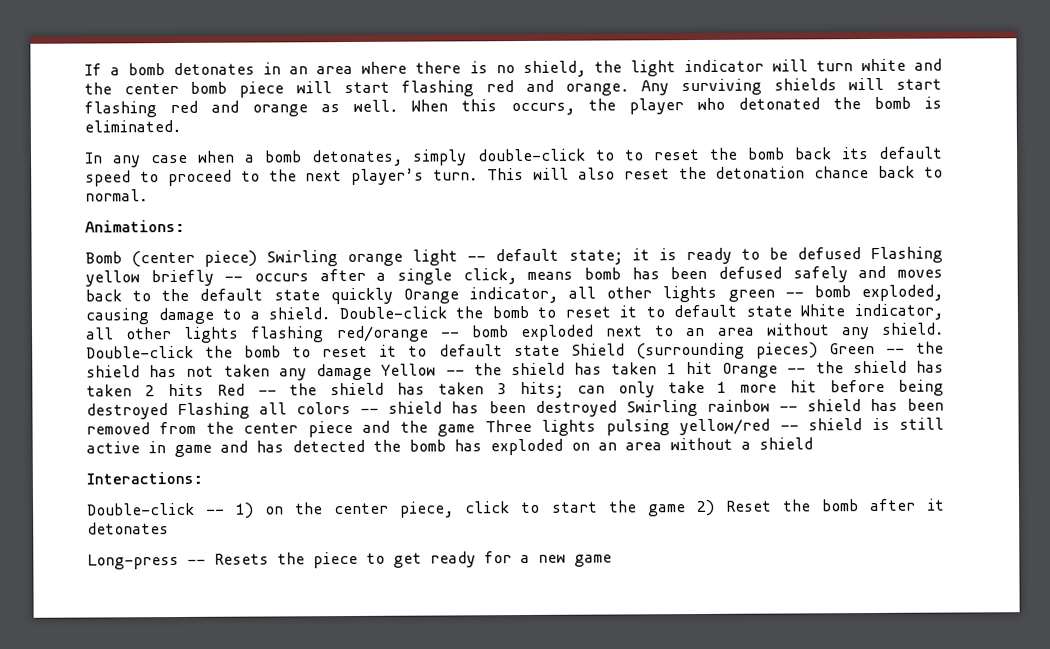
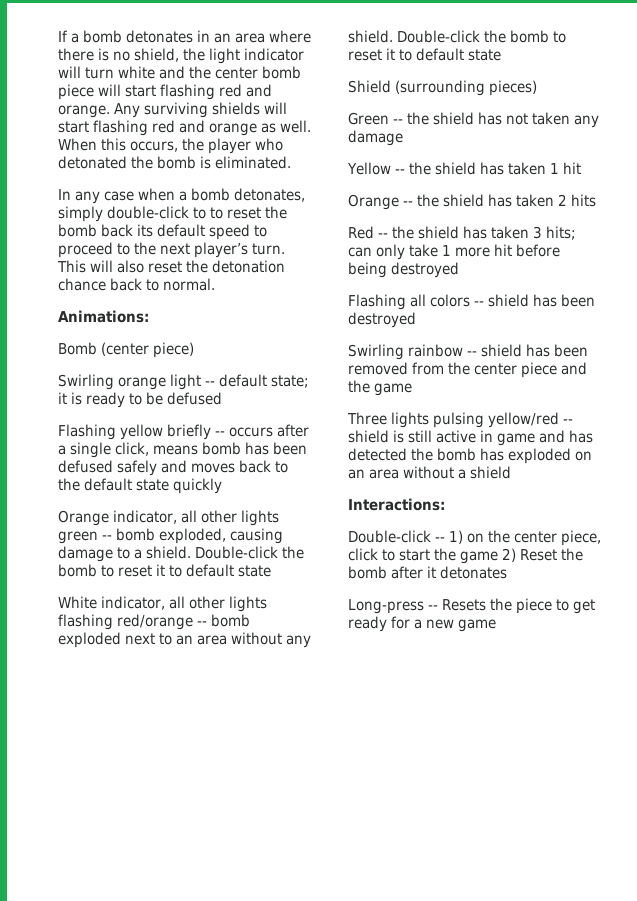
(258, 258) none -> (194, 350) //
(861, 253) none -> (222, 398) //
(393, 296) none -> (222, 486) //
(792, 311) none -> (271, 571) //
(560, 350) none -> (501, 55) //
(818, 350) none -> (537, 88) //
(373, 372) none -> (403, 138) //
(713, 368) none -> (581, 168) //
(204, 390) none -> (596, 200) //
(168, 411) none -> (459, 270) //
(617, 408) none -> (416, 320) //
(476, 430) none -> (412, 389) //

